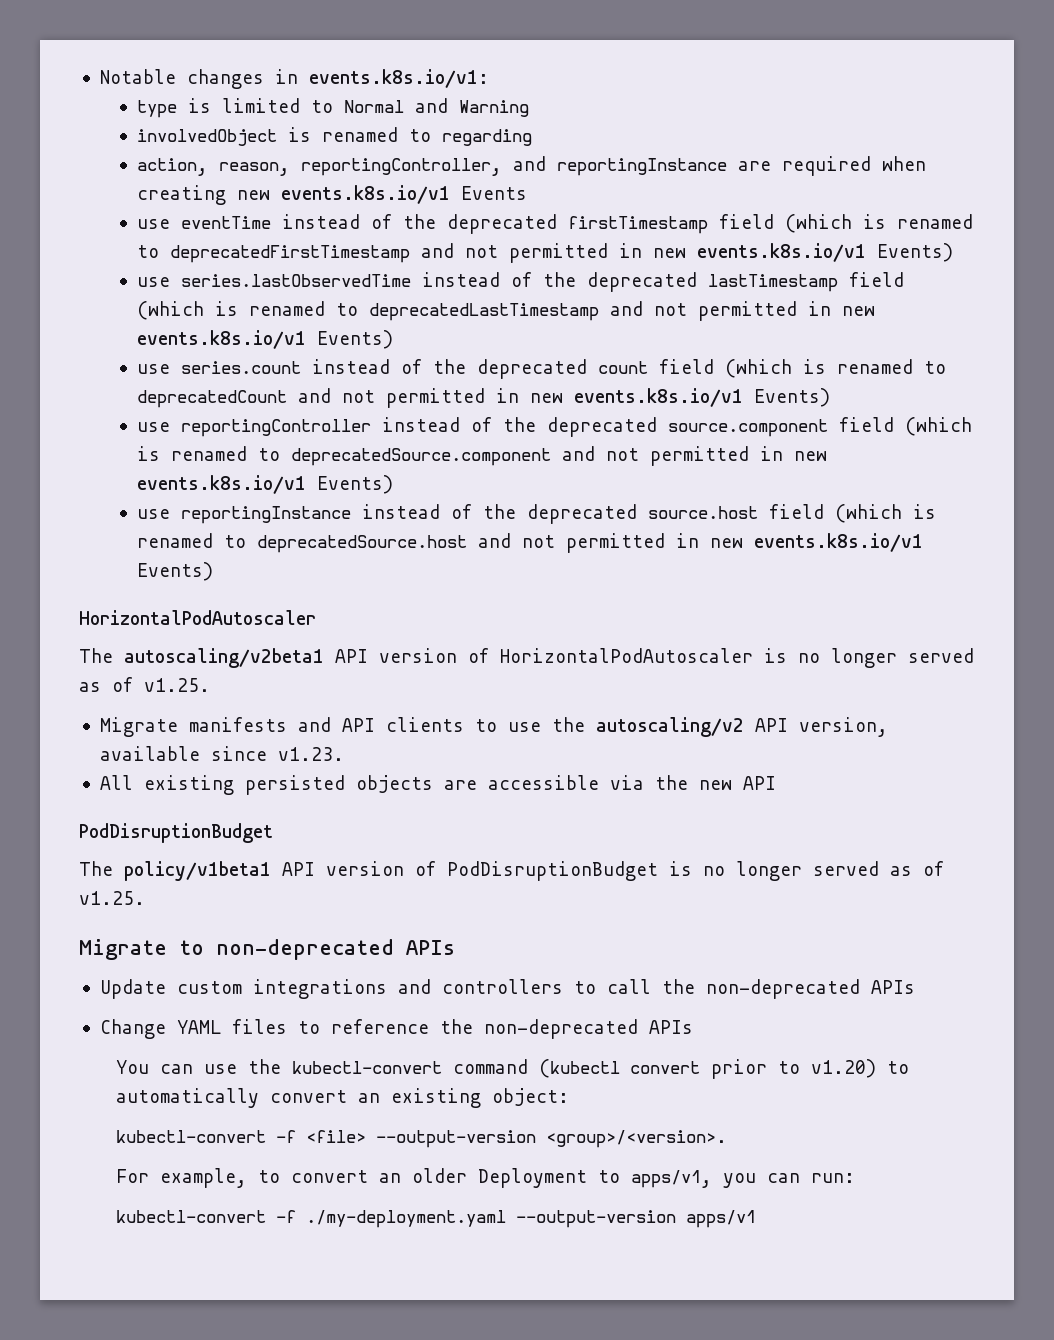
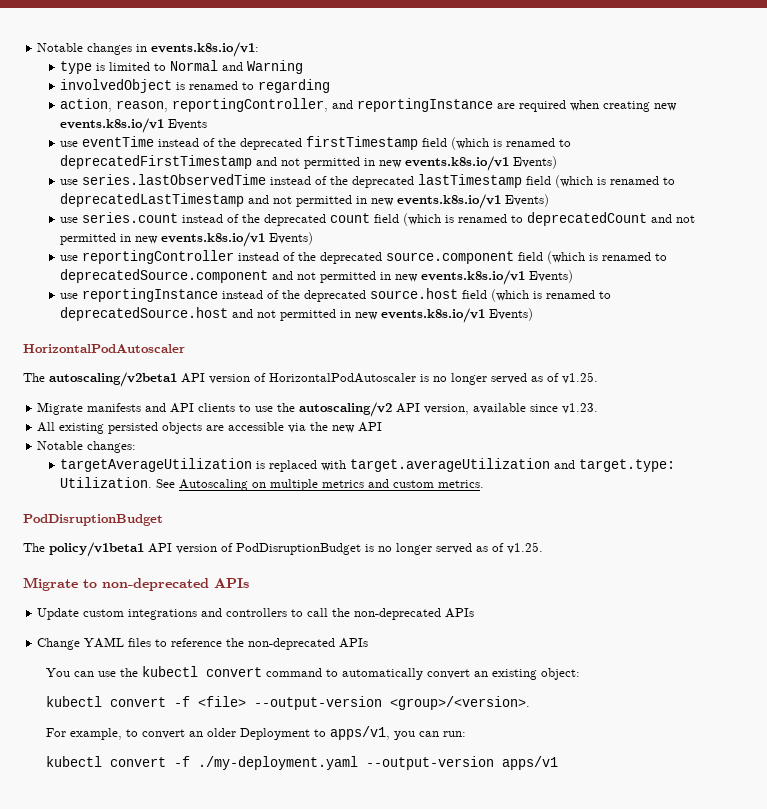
(776, 783) none -> [37,441,137,453] [60,458,676,472] [60,477,485,491] // Notable changes: // targetAverageUtilization is replaced with target.averageUtilization and target.type: Utilization. See Autoscaling on multiple metrics and custom metrics.
[292,1059,877,1079] kubectl-convert command (kubectl convert prior to v1.20) -> [141,666,322,677] kubectl convert command
[116,1130,267,1143] kubectl-convert -> [45,696,166,707] kubectl convert
[116,1210,267,1223] kubectl-convert -> [45,756,166,767] kubectl convert

